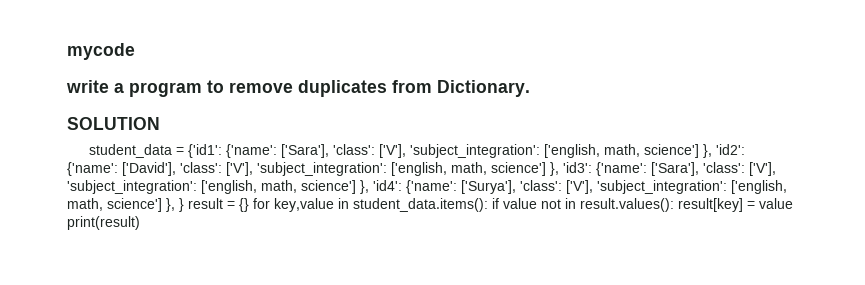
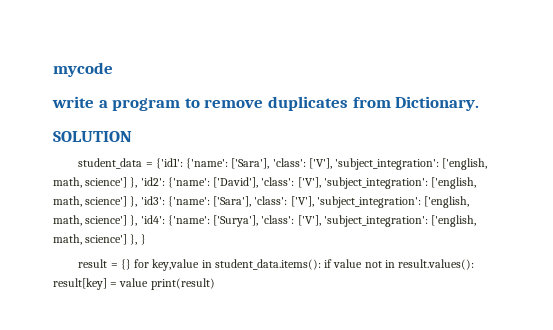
(184, 205) none -> (146, 239) //

